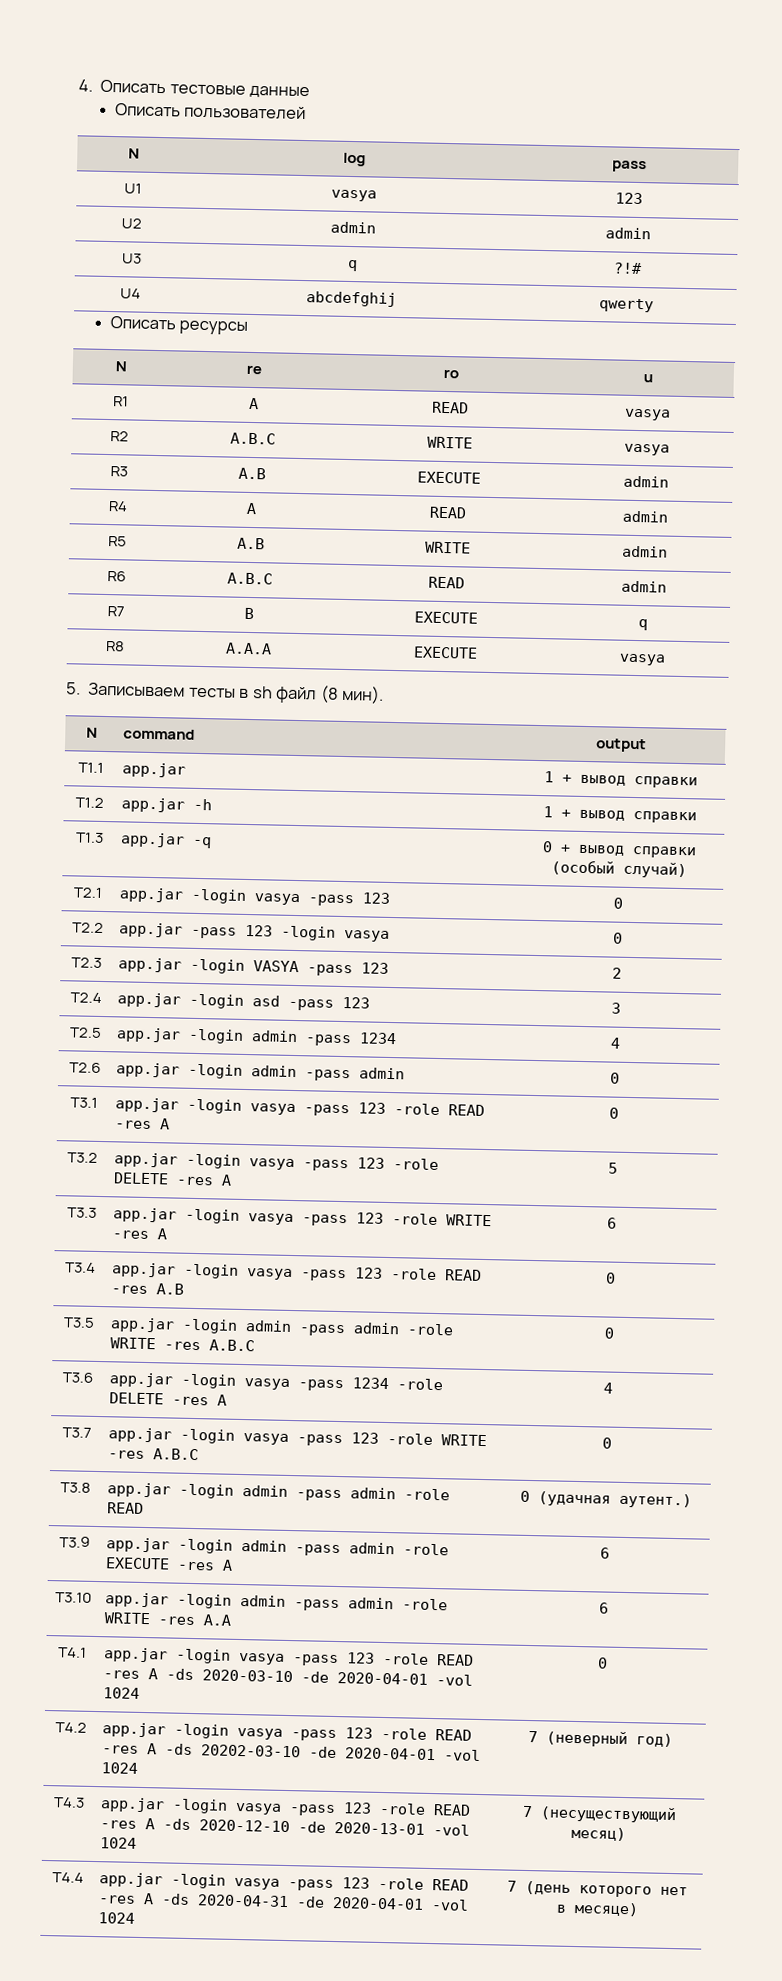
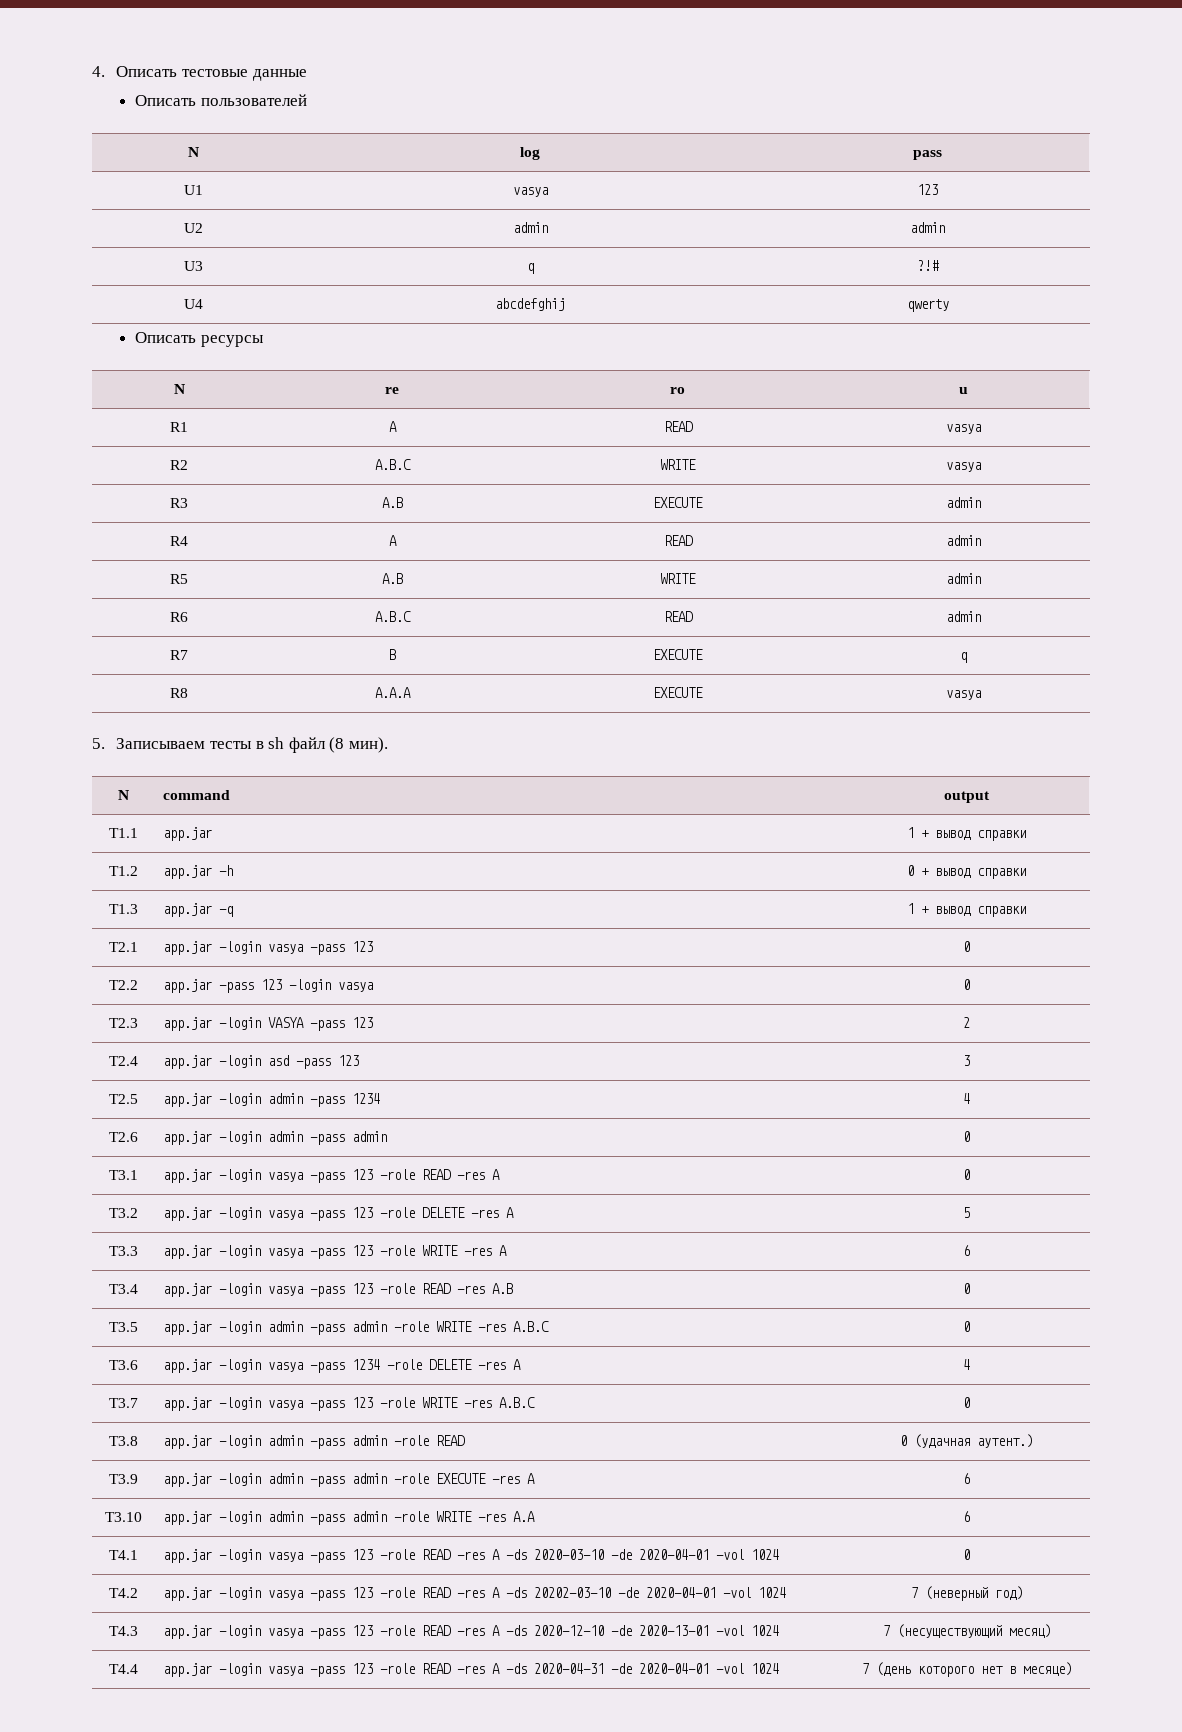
[542,806,553,818] 1 -> [907,865,914,876] 0
[541,841,697,859] [550,860,687,879] 0 + вывод справки (особый случай) -> [907,903,1026,917] 1 + вывод справки

